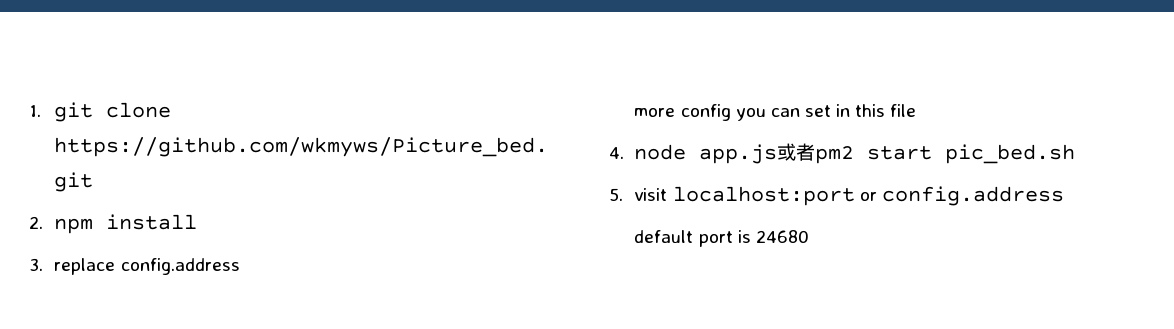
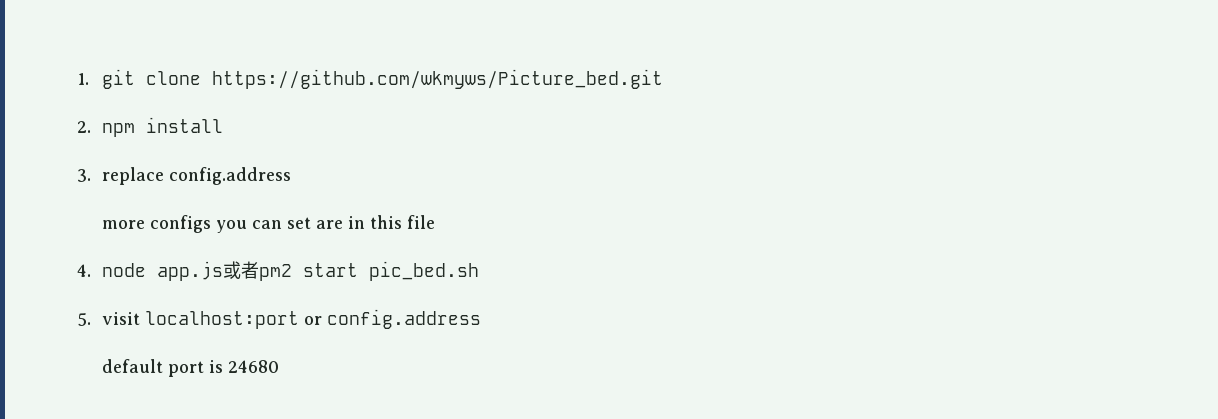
[680,104,731,121] config -> [149,215,211,233] configs
(831, 111) none -> [315,220,343,229] are

